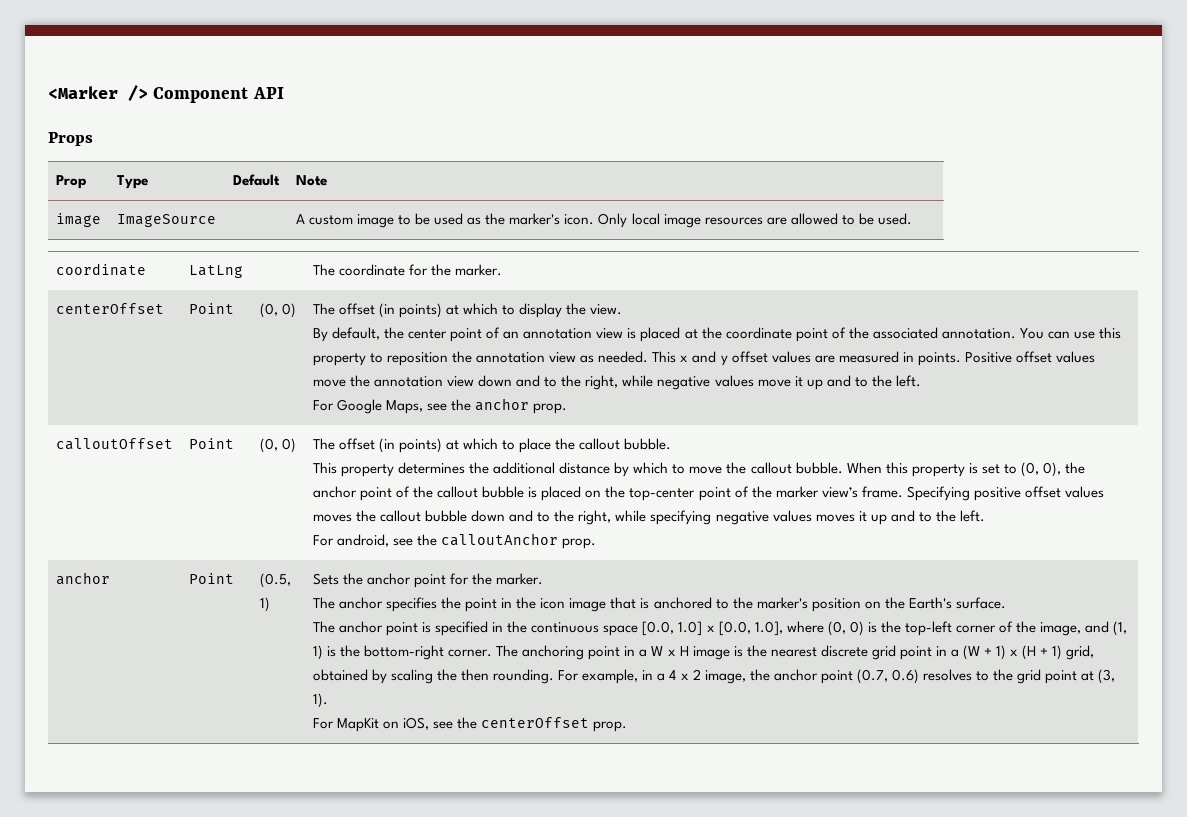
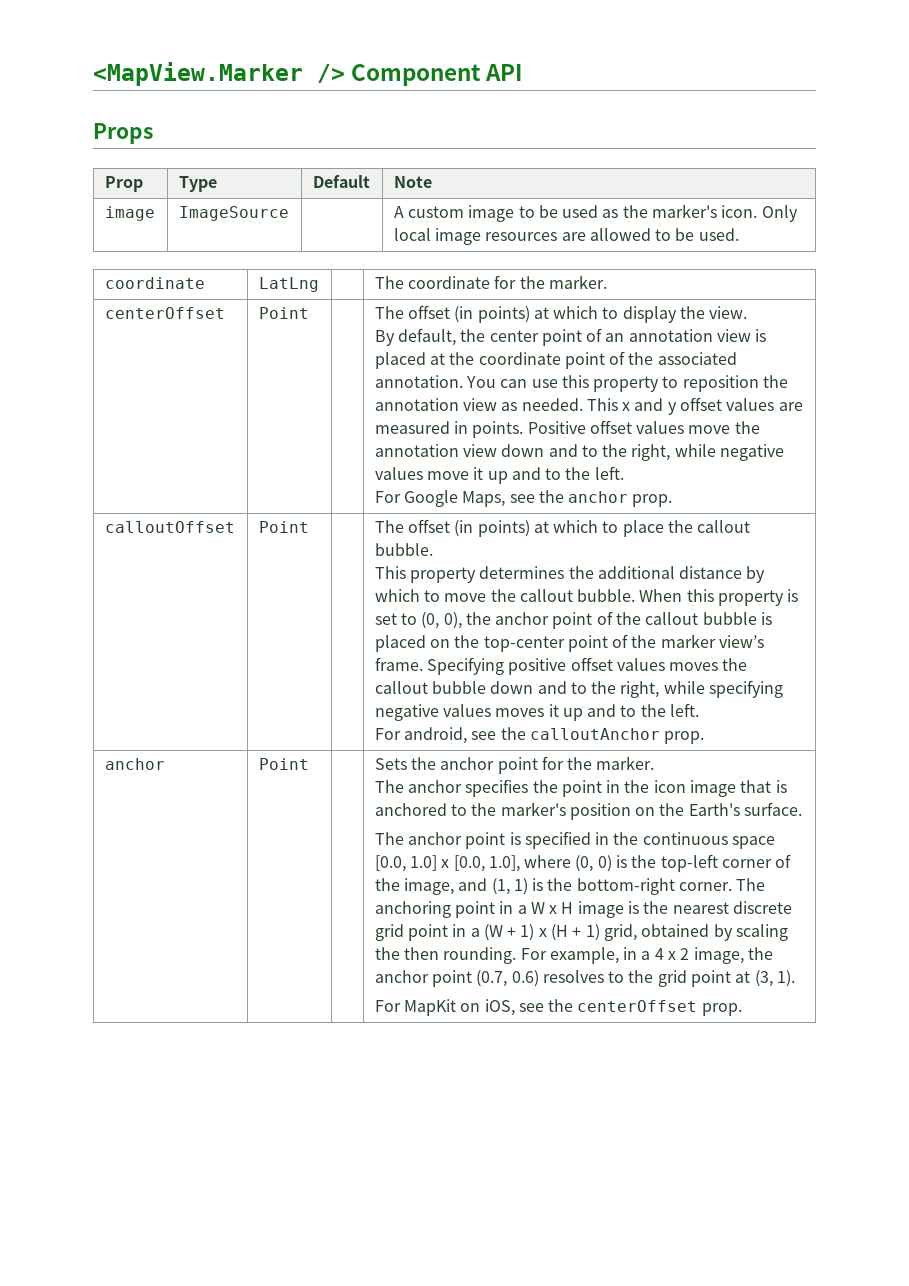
[48,86,118,99] <Marker -> [93,62,303,86] <MapView.Marker
[259,303,297,318] (0, 0) -> (309, 313) none
[259,438,297,453] (0, 0) -> (309, 527) none
[259,573,291,588] [259,597,270,612] (0.5, 1) -> (309, 764) none

